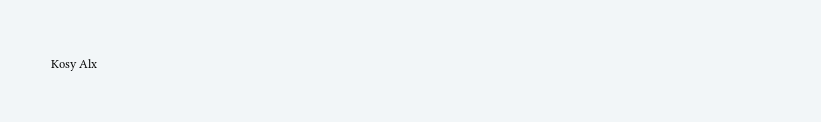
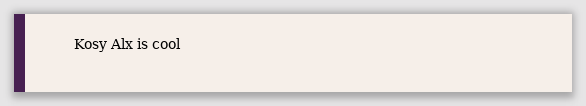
(98, 63) none -> [137,38,181,49] is cool

